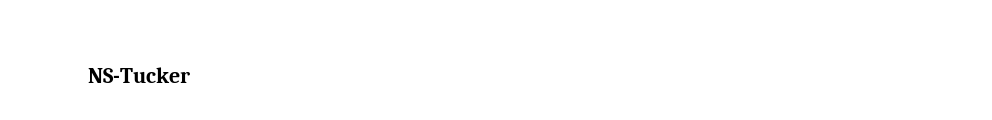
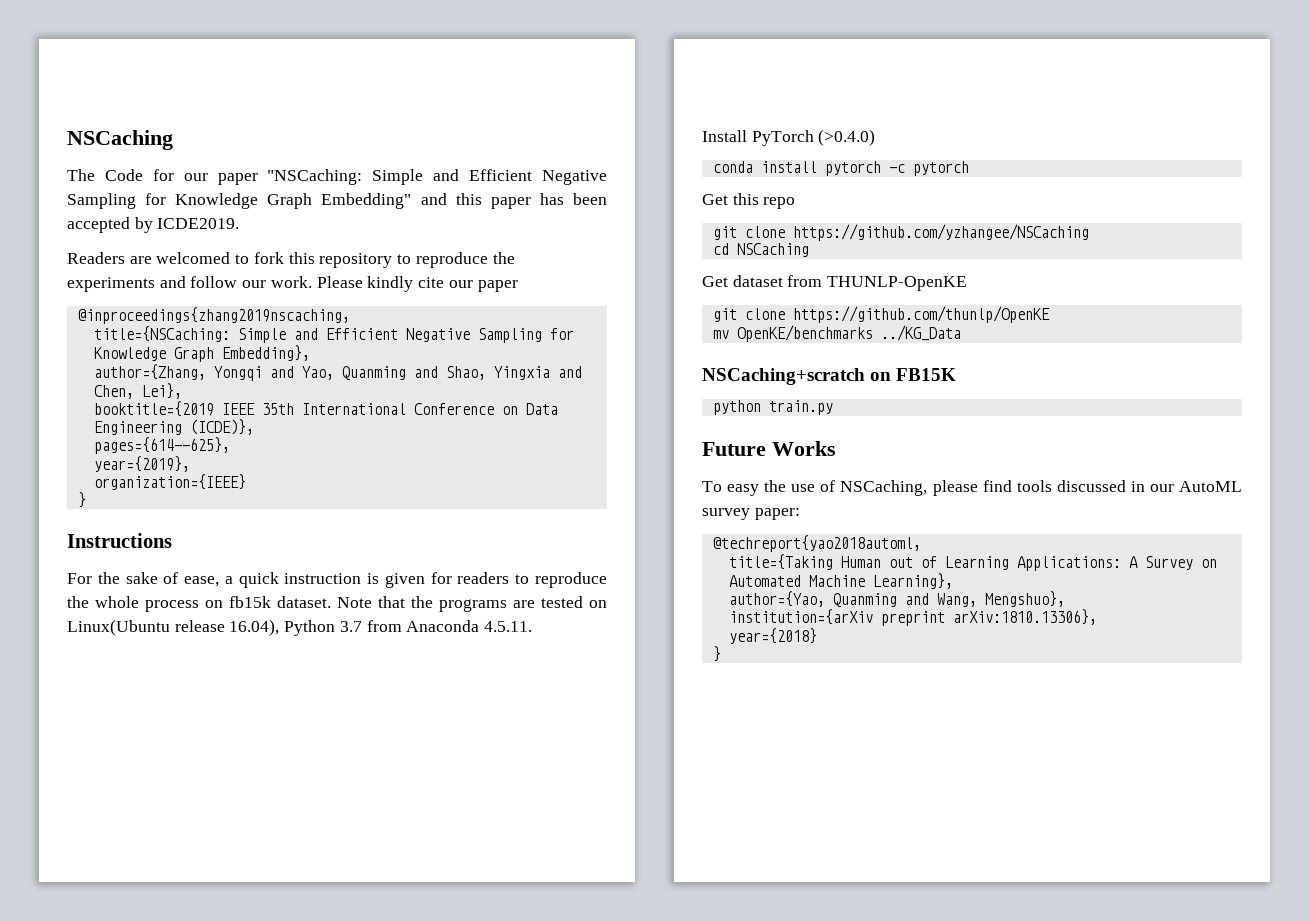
[88,67,190,83] NS-Tucker -> [67,130,173,150] [67,169,608,185] [67,193,607,209] [67,217,240,233] [67,252,515,268] [67,276,518,292] [77,307,350,324] [93,326,574,343] [93,345,310,362] [93,364,582,381] [93,383,182,399] [93,401,558,417] [93,419,254,435] [93,437,230,454] [93,456,190,472] [93,474,246,490] [77,492,86,508] [67,533,172,548] [67,572,607,588] [67,596,607,612] [67,619,533,636] [702,129,876,146] [712,161,969,176] [702,193,796,209] [712,224,1089,241] [712,243,809,257] [702,275,968,291] [712,306,1050,323] [712,325,961,342] [702,368,957,385] [712,400,833,415] [702,441,836,456] [702,480,1242,496] [702,508,800,520] [712,535,921,552] [728,554,1217,571] [728,573,953,589] [728,591,1065,607] [728,609,1097,626] [728,628,817,644] [712,646,721,662] NSCaching // The Code for our paper "NSCaching: Simple and Efficient Negative Sampling for Knowledge Graph Embedding" and this paper has been accepted by ICDE2019. // Readers are welcomed to fork this repository to reproduce the experiments and follow our work. Please kindly cite our paper // @inproceedings{zhang2019nscaching, // title={NSCaching: Simple and Efficient Negative Sampling for Knowledge Graph Embedding}, // author={Zhang, Yongqi and Yao, Quanming and Shao, Yingxia and Chen, Lei}, // booktitle={2019 IEEE 35th International Conference on Data Engineering (ICDE)}, // pages={614--625}, // year={2019}, // organization={IEEE} // } // Instructions // For the sake of ease, a quick instruction is given for readers to reproduce the whole process on fb15k dataset. Note that the programs are tested on Linux(Ubuntu release 16.04), Python 3.7 from Anaconda 4.5.11. // Install PyTorch (>0.4.0) // conda install pytorch -c pytorch // Get this repo // git clone https://github.com/yzhangee/NSCaching // cd NSCaching // Get dataset from THUNLP-OpenKE // git clone https://github.com/thunlp/OpenKE // mv OpenKE/benchmarks ../KG_Data // NSCaching+scratch on FB15K // python train.py // Future Works // To easy the use of NSCaching, please find tools discussed in our AutoML survey paper: // @techreport{yao2018automl, // title={Taking Human out of Learning Applications: A Survey on Automated Machine Learning}, // author={Yao, Quanming and Wang, Mengshuo}, // institution={arXiv preprint arXiv:1810.13306}, // year={2018} // }

